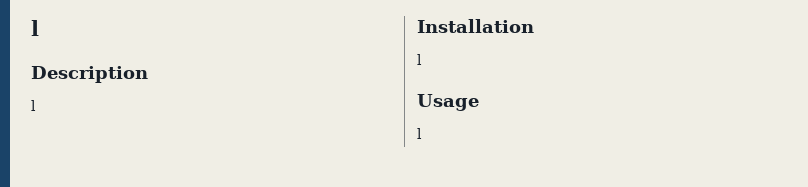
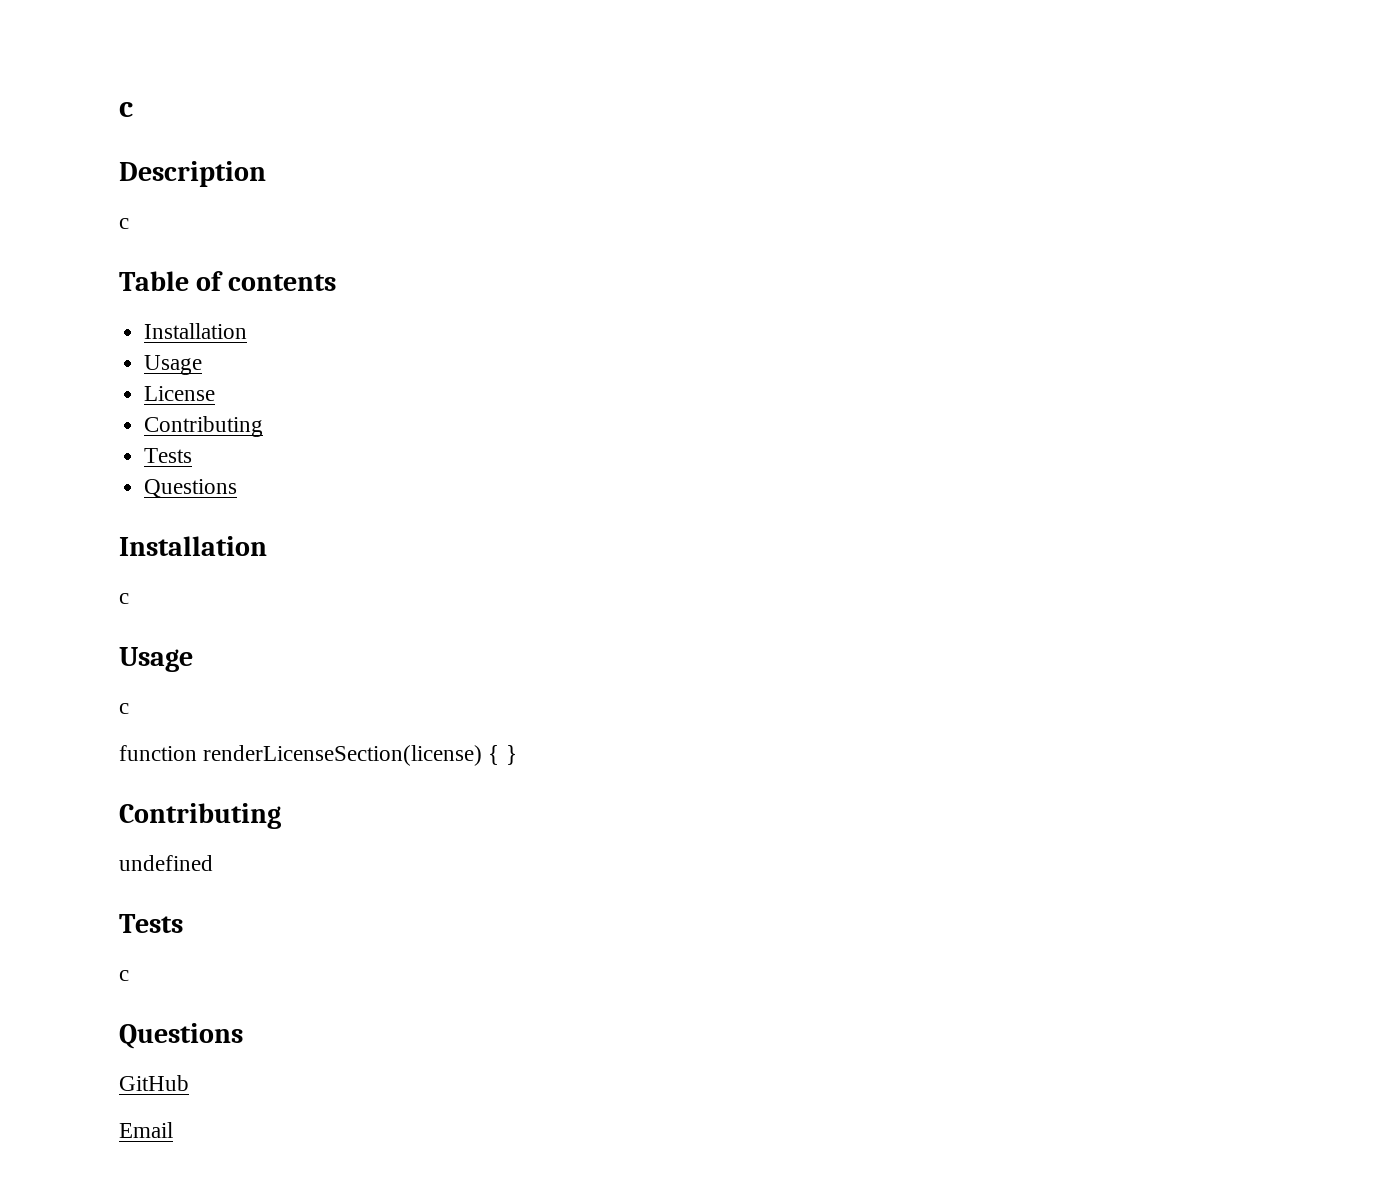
[31,20,39,36] l -> [119,102,133,117] c
[31,100,36,111] [417,19,534,33] [417,54,422,65] [417,94,479,111] [417,128,422,139] l // Installation // l // Usage // l -> [119,218,129,229] [119,271,336,291] [144,323,248,339] [144,355,203,375] [144,386,216,401] [144,416,264,437] [144,448,193,463] [144,479,238,498] [119,536,267,556] [119,593,129,604] [119,647,193,672] [119,703,129,714] [119,745,517,766] [119,803,281,829] [119,855,213,871] [119,914,183,933] [119,970,129,981] [119,1023,243,1049] [119,1075,189,1091] [119,1122,173,1138] c // Table of contents // Installation // Usage // License // Contributing // Tests // Questions // Installation // c // Usage // c // function renderLicenseSection(license) { } // Contributing // undefined // Tests // c // Questions // GitHub // Email

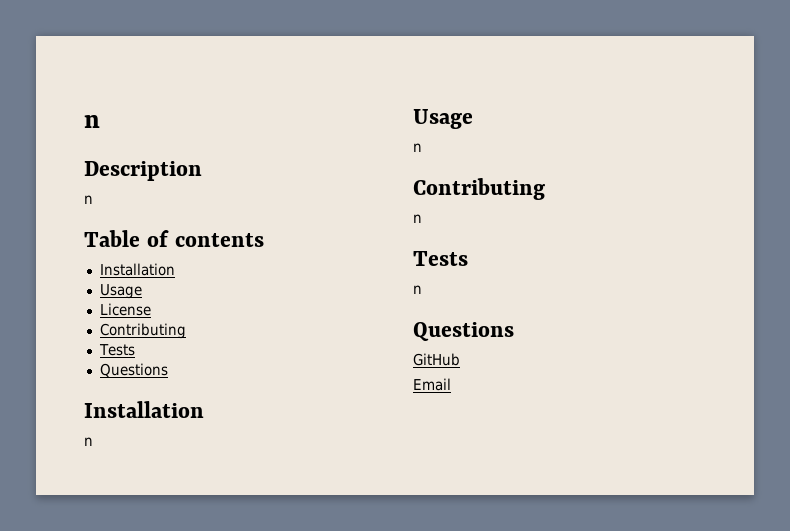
[119,102,133,117] c -> [84,115,100,128] n
[119,218,129,229] c -> [84,195,93,204] n
[119,593,129,604] [119,647,193,672] [119,703,129,714] [119,745,517,766] [119,803,281,829] [119,855,213,871] [119,914,183,933] [119,970,129,981] c // Usage // c // function renderLicenseSection(license) { } // Contributing // undefined // Tests // c -> [84,437,93,446] [413,109,473,129] [413,143,422,152] [413,178,545,200] [413,214,422,223] [413,251,468,266] [413,285,422,294] n // Usage // n // Contributing // n // Tests // n

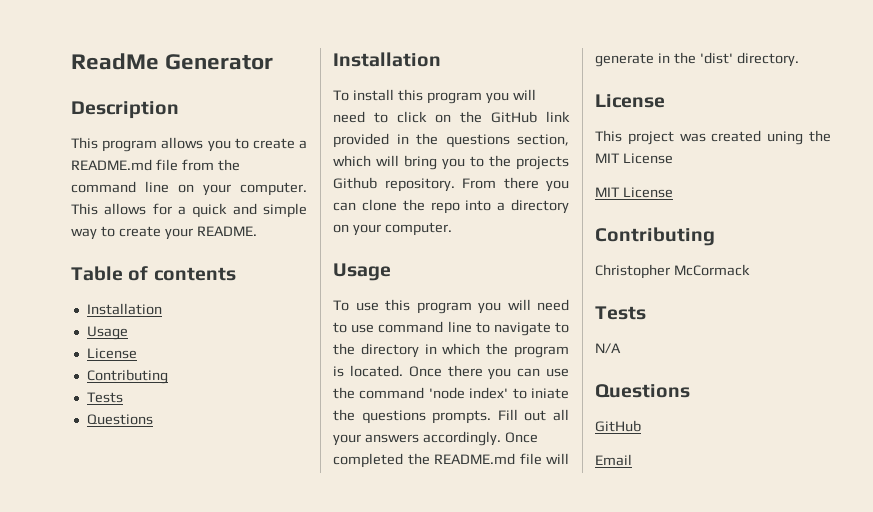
[84,115,100,128] n -> [71,53,274,70] ReadMe Generator
[84,195,93,204] n -> [71,137,307,152] [71,159,240,171] [71,181,307,196] [71,203,307,218] [71,226,257,240] This program allows you to create a README.md file from the command line on your computer. This allows for a quick and simple way to create your README.
[84,437,93,446] [413,109,473,129] [413,143,422,152] [413,178,545,200] [413,214,422,223] [413,251,468,266] [413,285,422,294] n // Usage // n // Contributing // n // Tests // n -> [333,89,536,104] [333,111,570,123] [333,133,569,148] [333,155,569,170] [333,177,569,192] [333,199,569,214] [333,222,452,236] [333,263,391,281] [333,299,569,314] [333,321,569,336] [333,343,569,358] [333,365,569,380] [333,387,569,399] [333,409,569,424] [333,431,538,446] [333,453,569,468] [595,52,799,67] [595,94,665,108] [595,130,831,145] [595,153,673,164] [595,187,673,198] [595,227,715,246] [595,264,750,279] [595,306,646,320] [595,343,621,354] To install this program you will need to click on the GitHub link provided in the questions section, which will bring you to the projects Github repository. From there you can clone the repo into a directory on your computer. // Usage // To use this program you will need to use command line to navigate to the directory in which the program is located. Once there you can use the command 'node index' to iniate the questions prompts. Fill out all your answers accordingly. Once completed the README.md file will generate in the 'dist' directory. // License // This project was created uning the MIT License // MIT License // Contributing // Christopher McCormack // Tests // N/A

